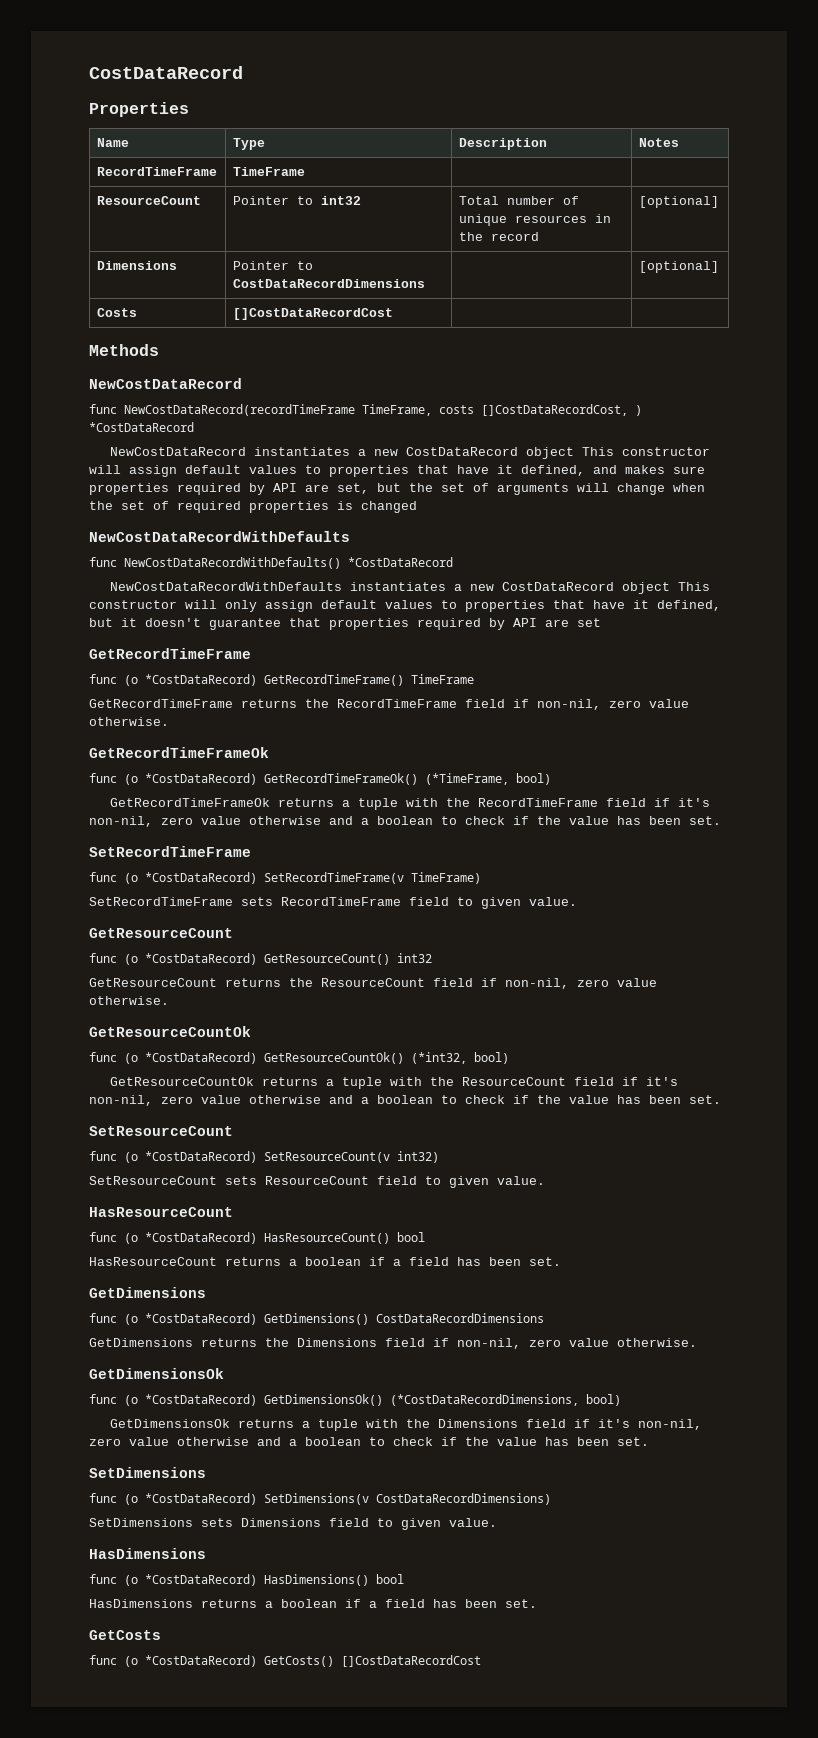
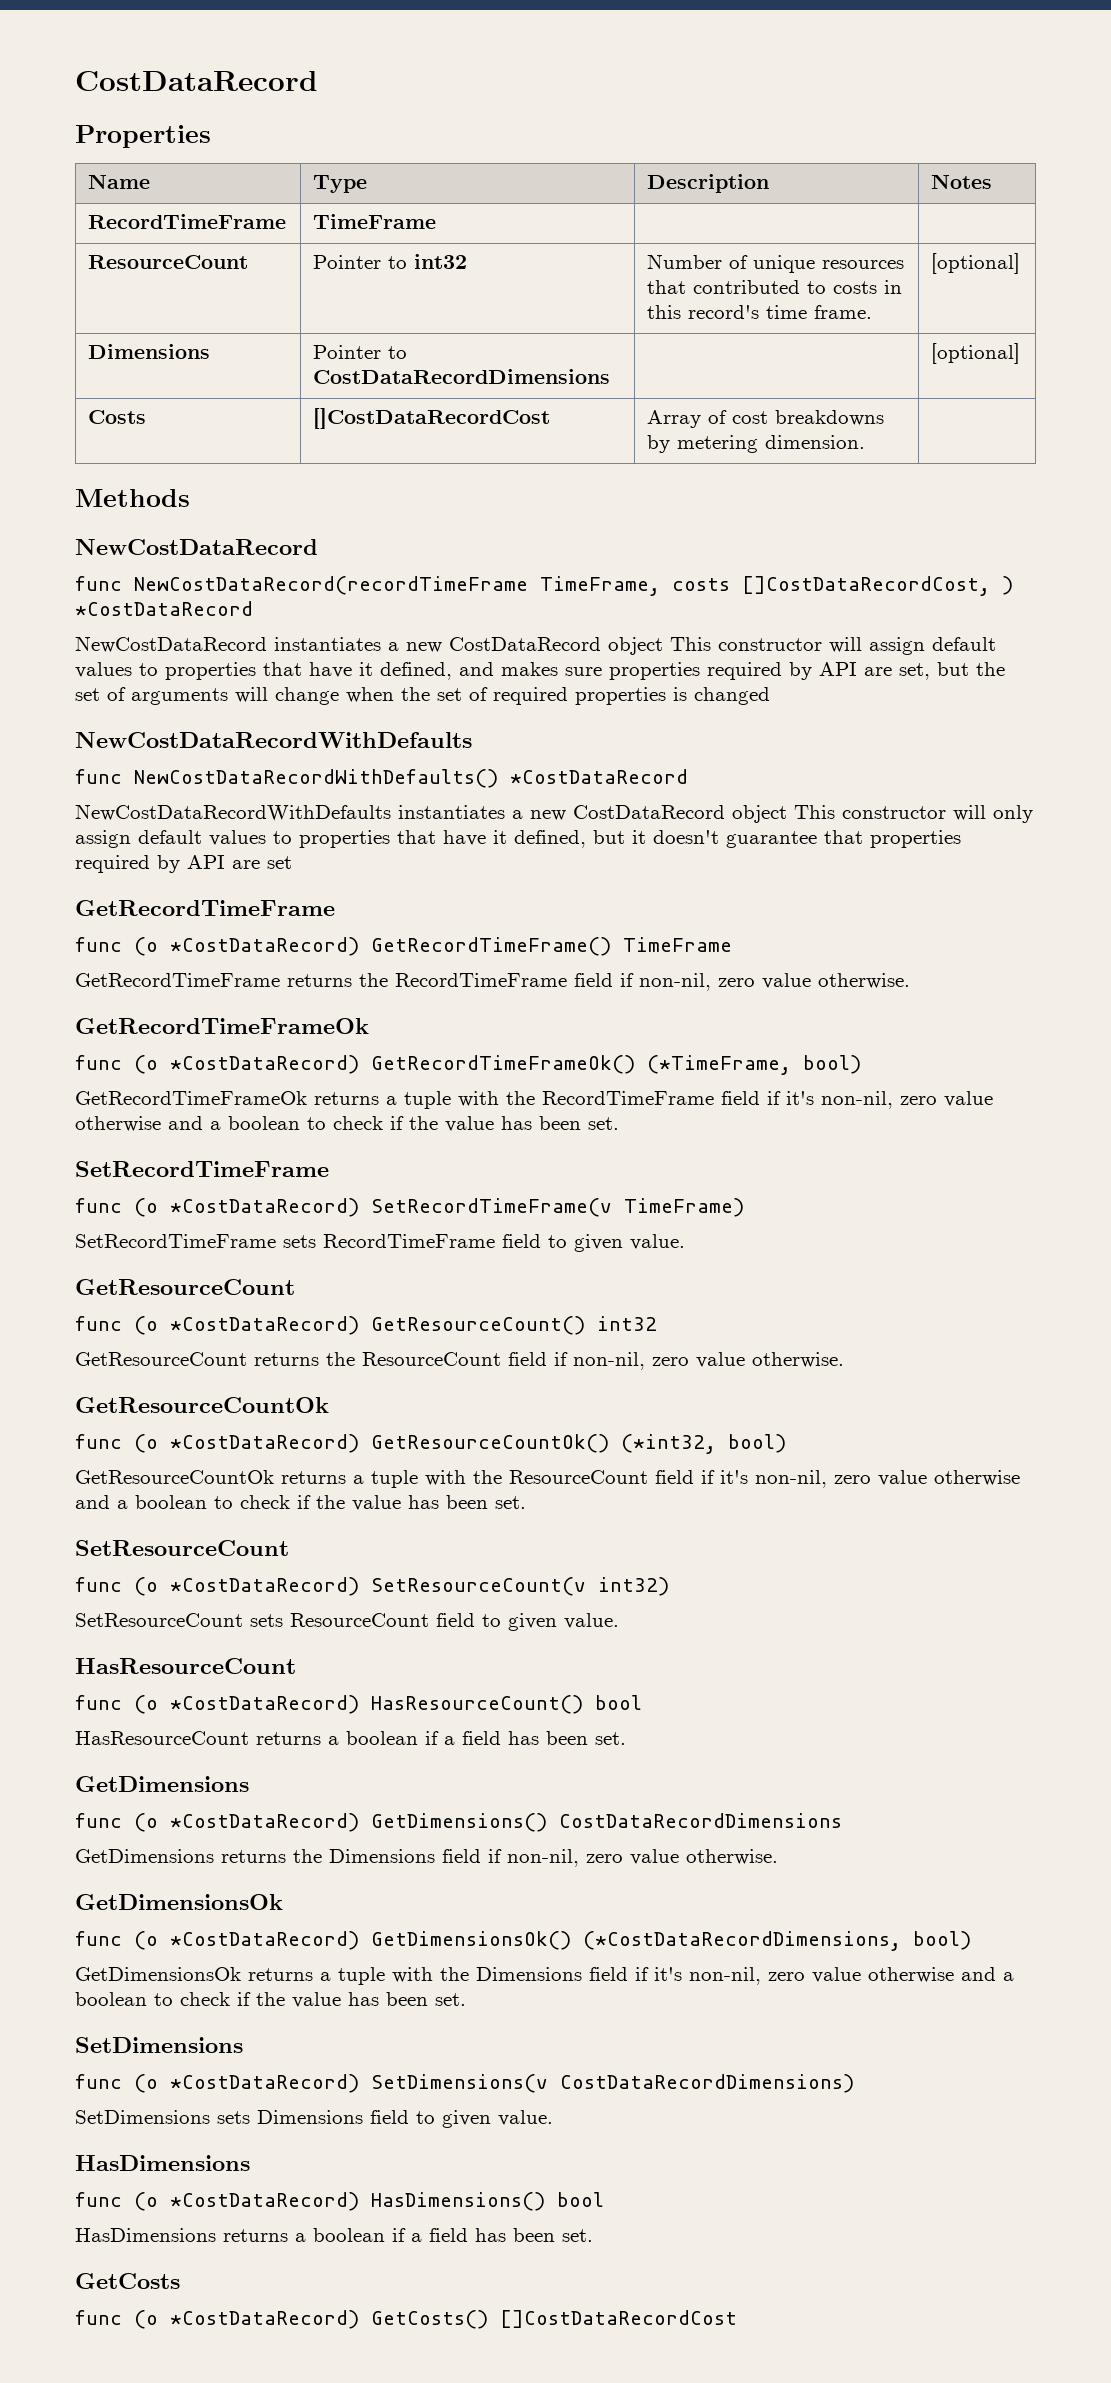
[458,196,555,205] Total number -> [647,254,723,269] Number
[594,214,611,223] [458,232,539,241] in the record -> [647,280,903,294] [647,305,873,319] that contributed to costs in this record's time frame.
(393, 314) none -> [647,410,885,428] [647,435,866,453] Array of cost breakdowns by metering dimension.

